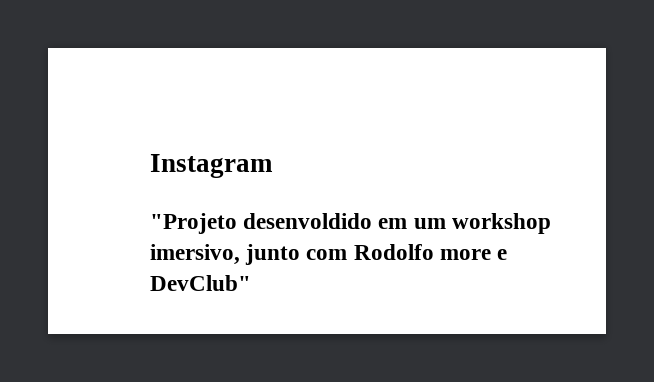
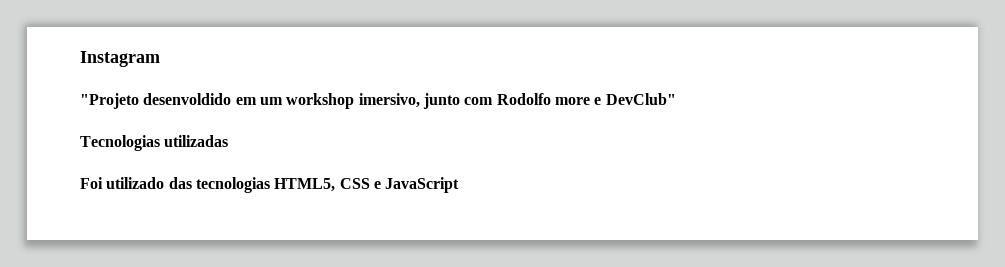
(251, 283) none -> [80,135,229,151] [80,177,460,193] // Tecnologias utilizadas // Foi utilizado das tecnologias HTML5, CSS e JavaScript

